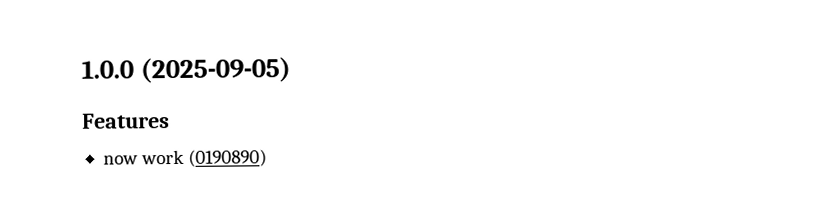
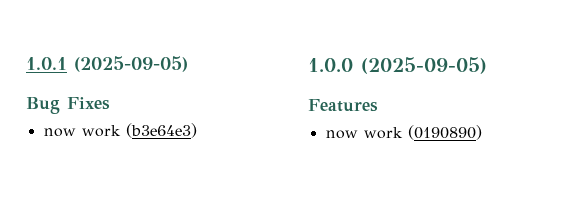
(81, 69) none -> [26,56,188,72] [26,97,110,114] [43,123,197,138] 1.0.1 (2025-09-05) // Bug Fixes // now work (b3e64e3) //

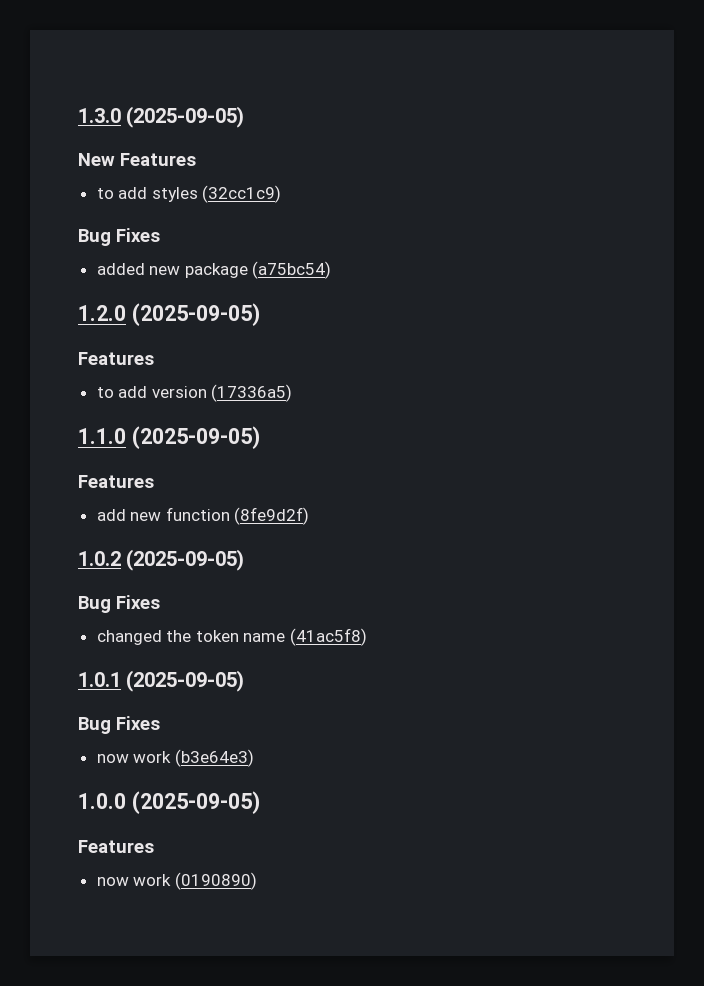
(26, 63) none -> [78,106,245,128] [78,153,196,166] [96,185,282,203] [78,228,160,246] [96,261,332,279] [78,303,260,326] [78,352,154,365] [96,384,293,402] [78,426,260,449] [78,475,154,488] [96,507,310,525] [78,549,245,571] [78,595,160,613] [96,628,368,646] 1.3.0 (2025-09-05) // New Features // to add styles (32cc1c9) // Bug Fixes // added new package (a75bc54) // 1.2.0 (2025-09-05) // Features // to add version (17336a5) // 1.1.0 (2025-09-05) // Features // add new function (8fe9d2f) // 1.0.2 (2025-09-05) // Bug Fixes // changed the token name (41ac5f8) //

